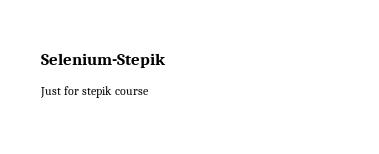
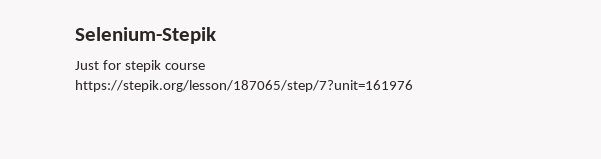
(149, 92) none -> [75,80,413,92] https://stepik.org/lesson/187065/step/7?unit=161976

